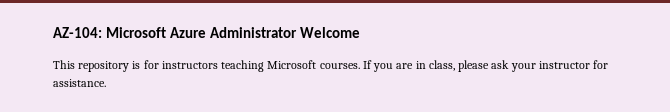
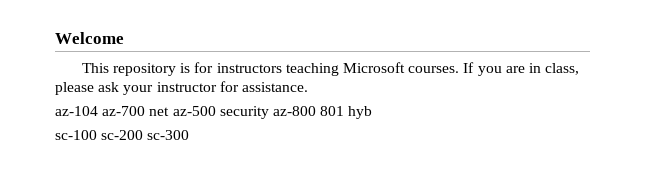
[53,27,297,38] AZ-104: Microsoft Azure Administrator -> (55, 38) none
(106, 83) none -> [55,106,373,119] [55,130,190,140] // az-104 az-700 net az-500 security az-800 801 hyb // sc-100 sc-200 sc-300

